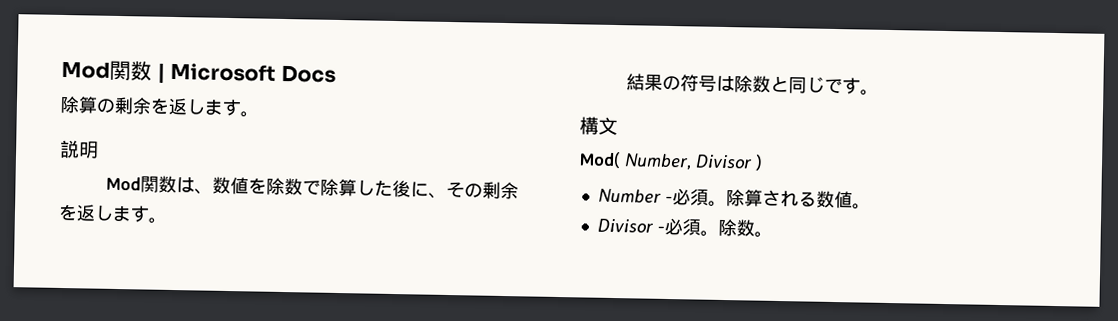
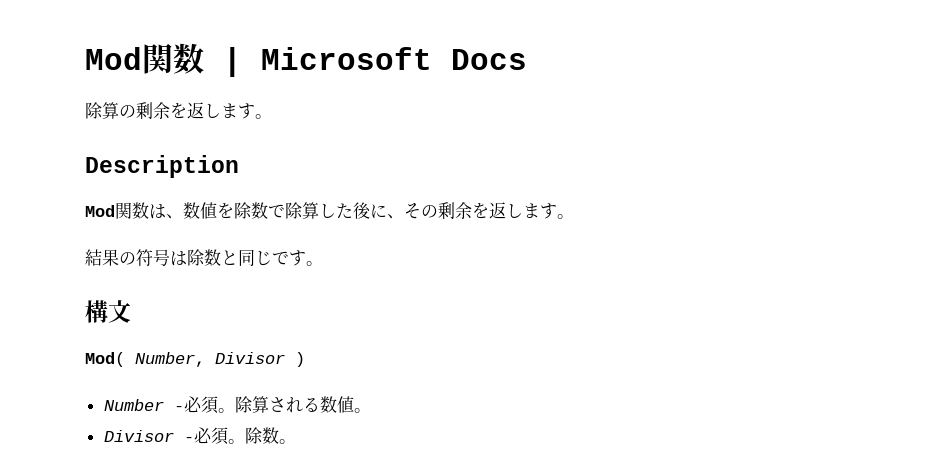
[59,139,99,159] 説明 -> [85,155,239,178] Description

